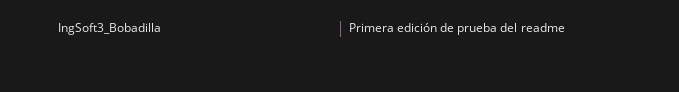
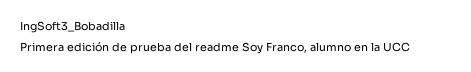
(565, 27) none -> [242,42,410,54] Soy Franco, alumno en la UCC

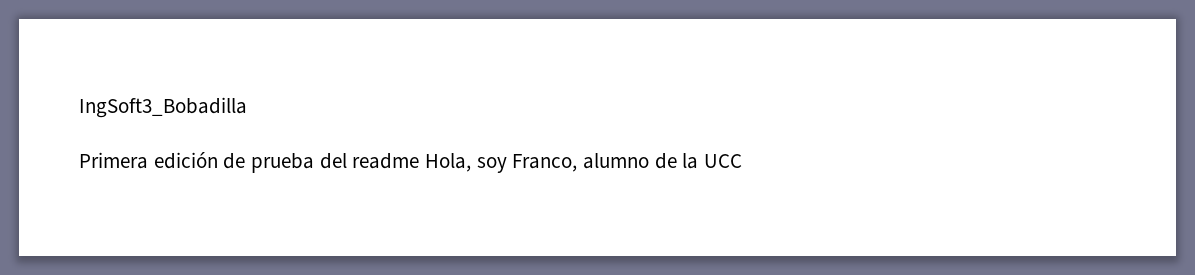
[242,42,263,54] Soy -> [425,153,507,173] Hola, soy
[354,44,368,52] en -> [654,153,677,169] de

